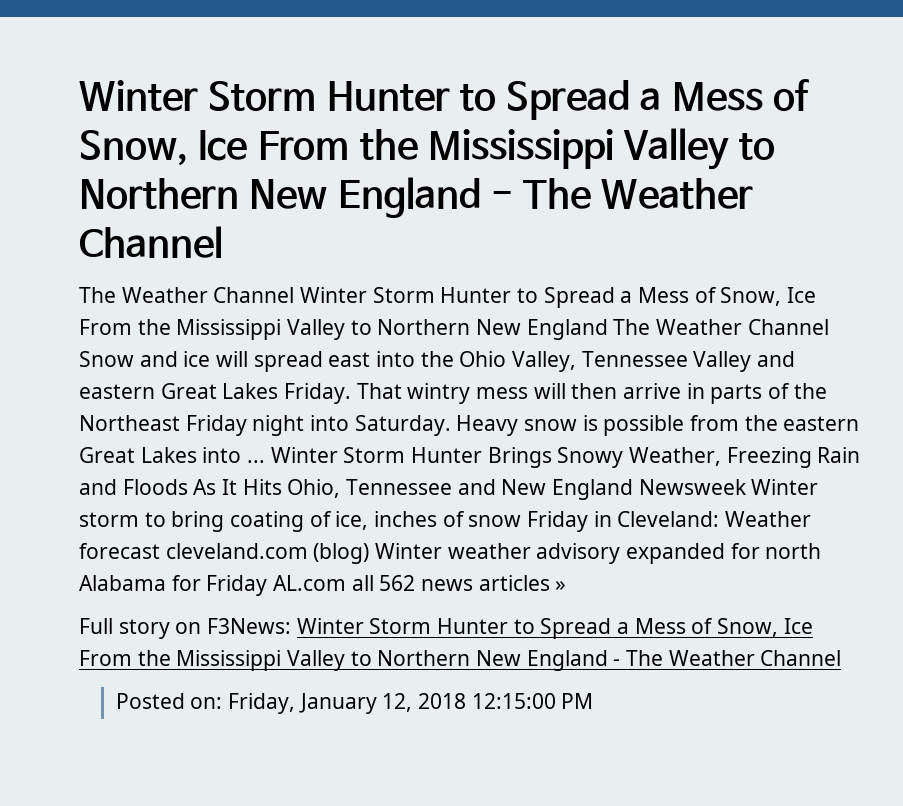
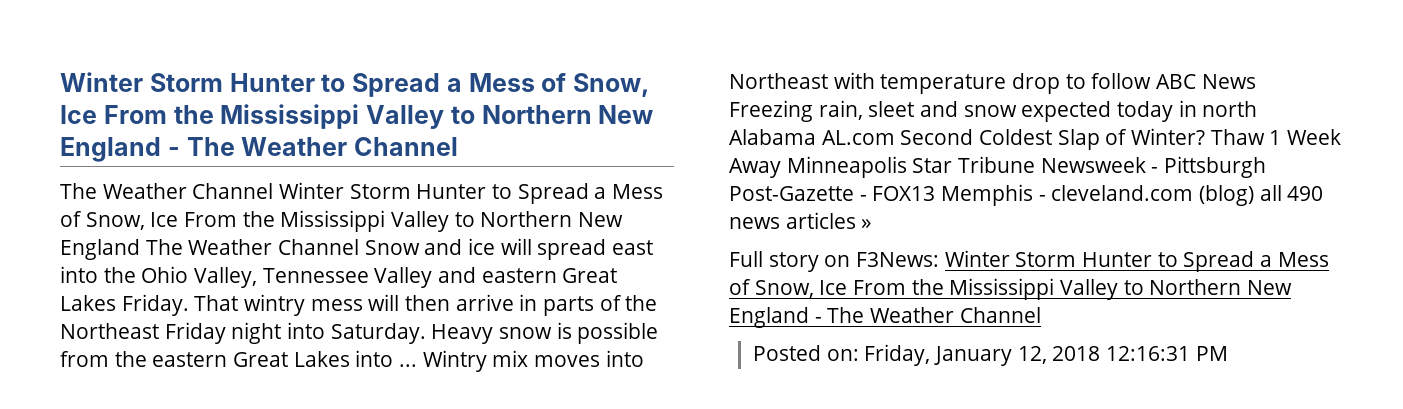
[270,447,861,468] [79,479,819,500] [79,511,812,532] [79,543,822,564] [79,575,416,596] Winter Storm Hunter Brings Snowy Weather, Freezing Rain and Floods As It Hits Ohio, Tennessee and New England Newsweek Winter storm to bring coating of ice, inches of snow Friday in Cleveland: Weather forecast cleveland.com (blog) Winter weather advisory expanded for north Alabama for Friday AL.com all 562 -> [422,350,644,372] [729,72,1256,94] [729,100,1258,122] [729,128,1342,150] [729,156,1267,178] [729,184,1324,206] Wintry mix moves into Northeast with temperature drop to follow ABC News Freezing rain, sleet and snow expected today in north Alabama AL.com Second Coldest Slap of Winter? Thaw 1 Week Away Minneapolis Star Tribune Newsweek - Pittsburgh Post-Gazette - FOX13 Memphis - cleveland.com (blog) all 490
[471,693,556,709] 12:15:00 -> [1105,346,1190,361] 12:16:31

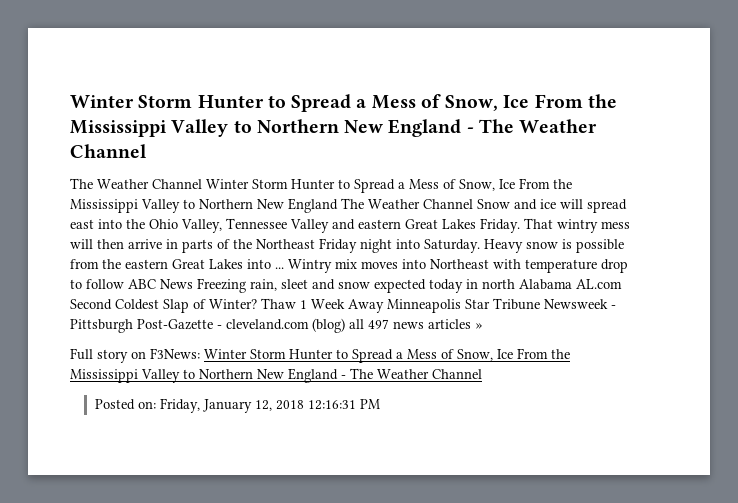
[872,184,1046,206] FOX13 Memphis - -> (222, 327) none
[1287,186,1324,201] 490 -> [368,319,389,329] 497

